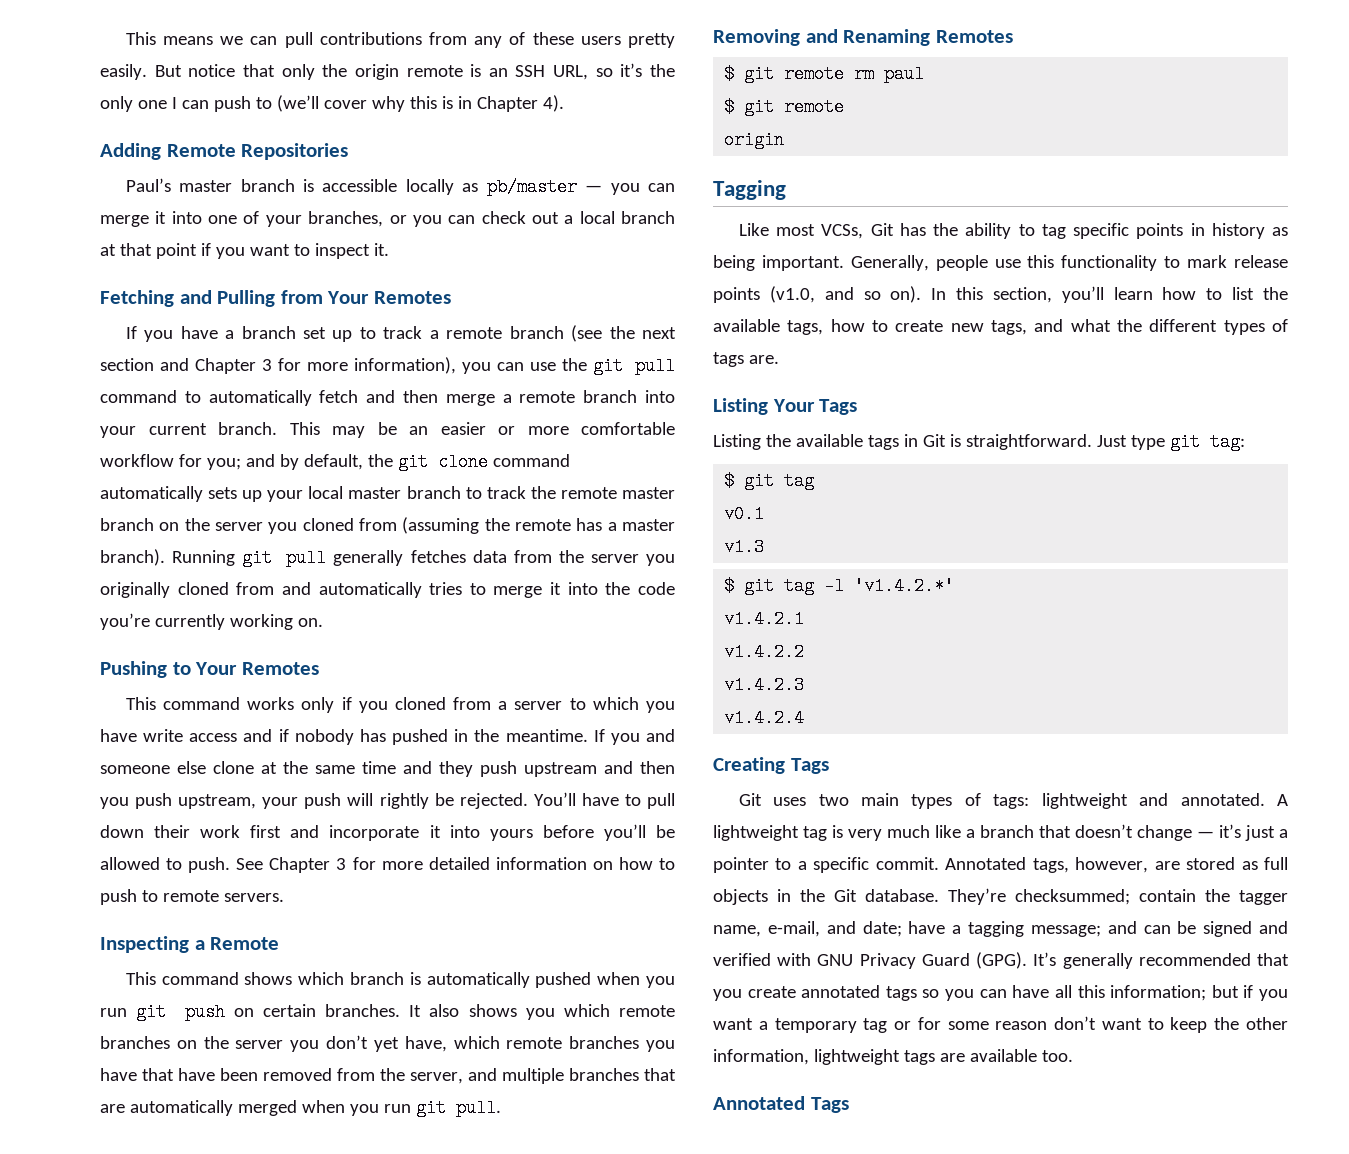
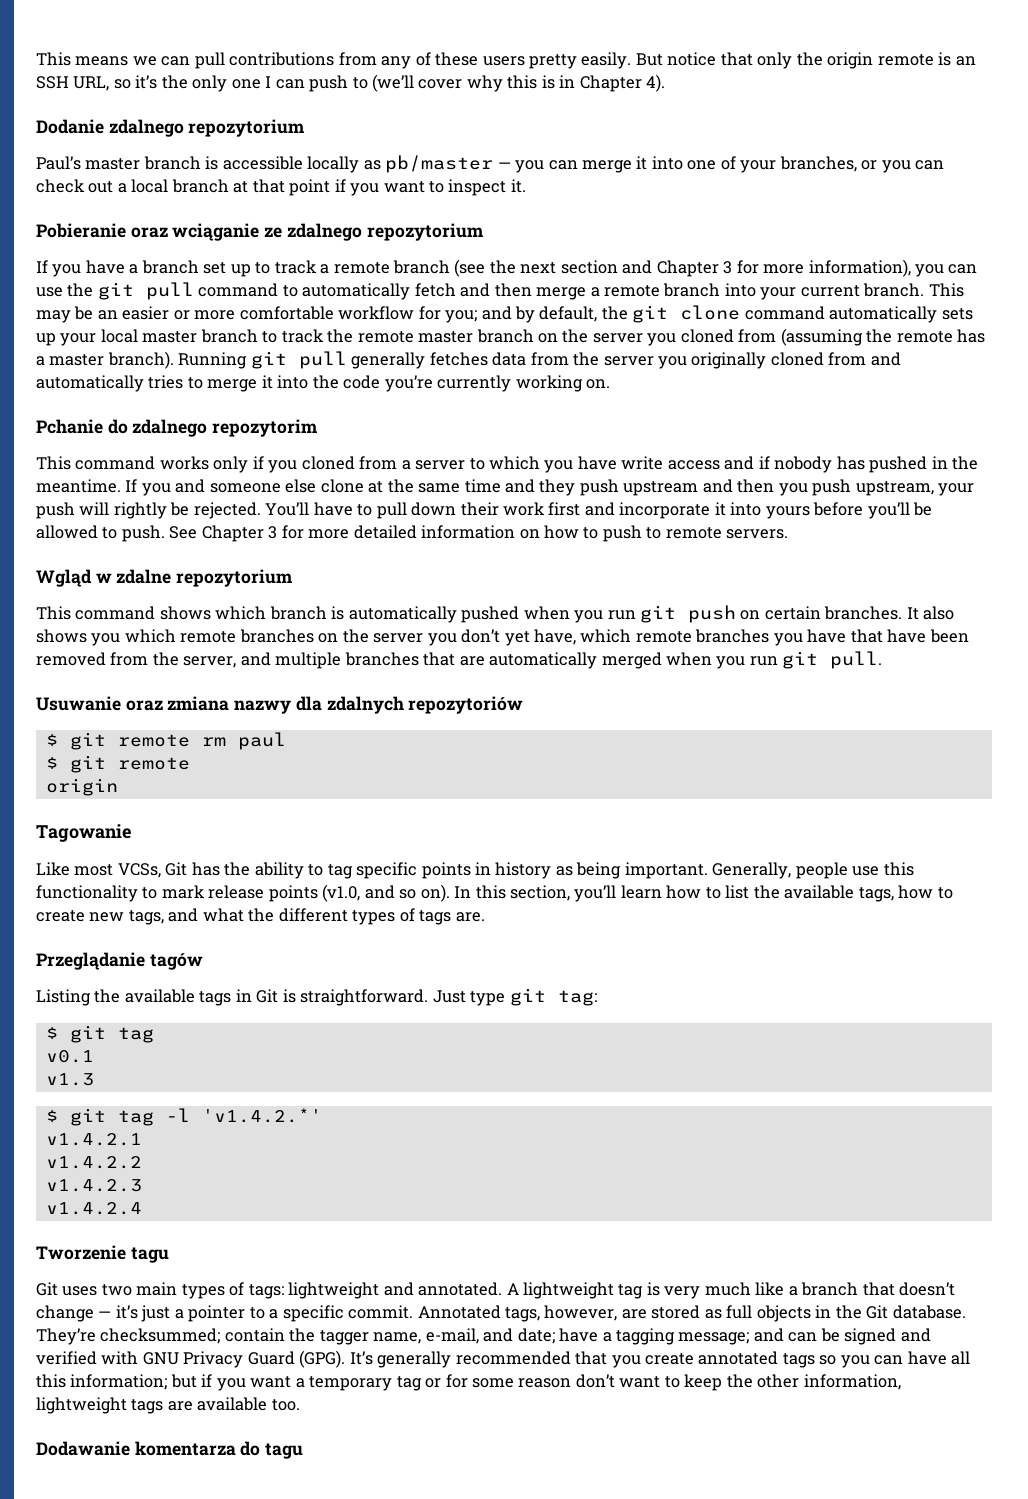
[100,143,349,160] Adding Remote Repositories -> [36,119,305,137] Dodanie zdalnego repozytorium
[100,290,451,307] Fetching and Pulling from Your Remotes -> [36,223,483,241] Pobieranie oraz wciąganie ze zdalnego repozytorium
[100,661,319,678] Pushing to Your Remotes -> [36,419,318,437] Pchanie do zdalnego repozytorim
[100,936,280,953] Inspecting a Remote -> [36,569,293,587] Wgląd w zdalne repozytorium
[713,29,1013,46] Removing and Renaming Remotes -> [36,696,524,714] Usuwanie oraz zmiana nazwy dla zdalnych repozytoriów
[713,180,786,200] Tagging -> [36,824,132,842] Tagowanie
[713,398,858,415] Listing Your Tags -> [36,952,203,970] Przeglądanie tagów
[713,757,829,774] Creating Tags -> [36,1245,169,1263] Tworzenie tagu
[713,1096,849,1113] Annotated Tags -> [36,1441,304,1459] Dodawanie komentarza do tagu

